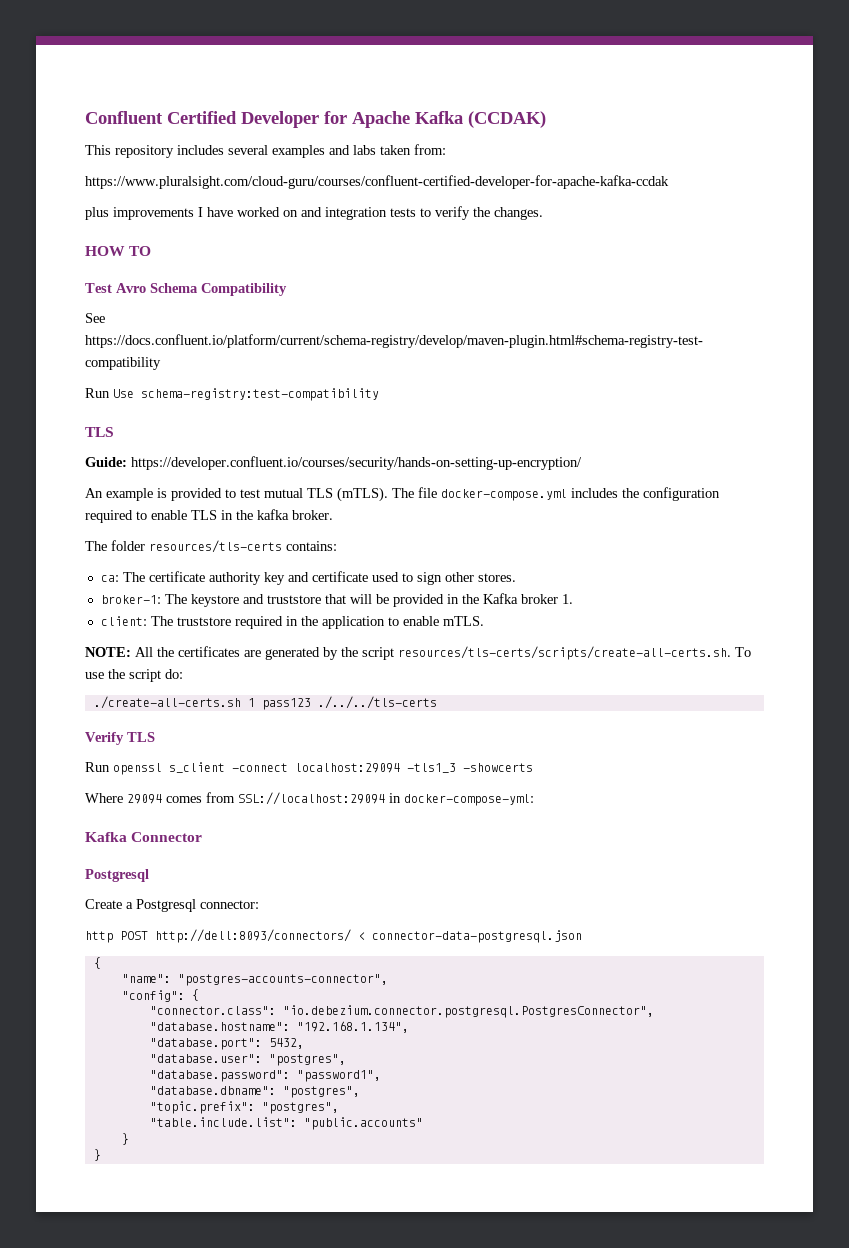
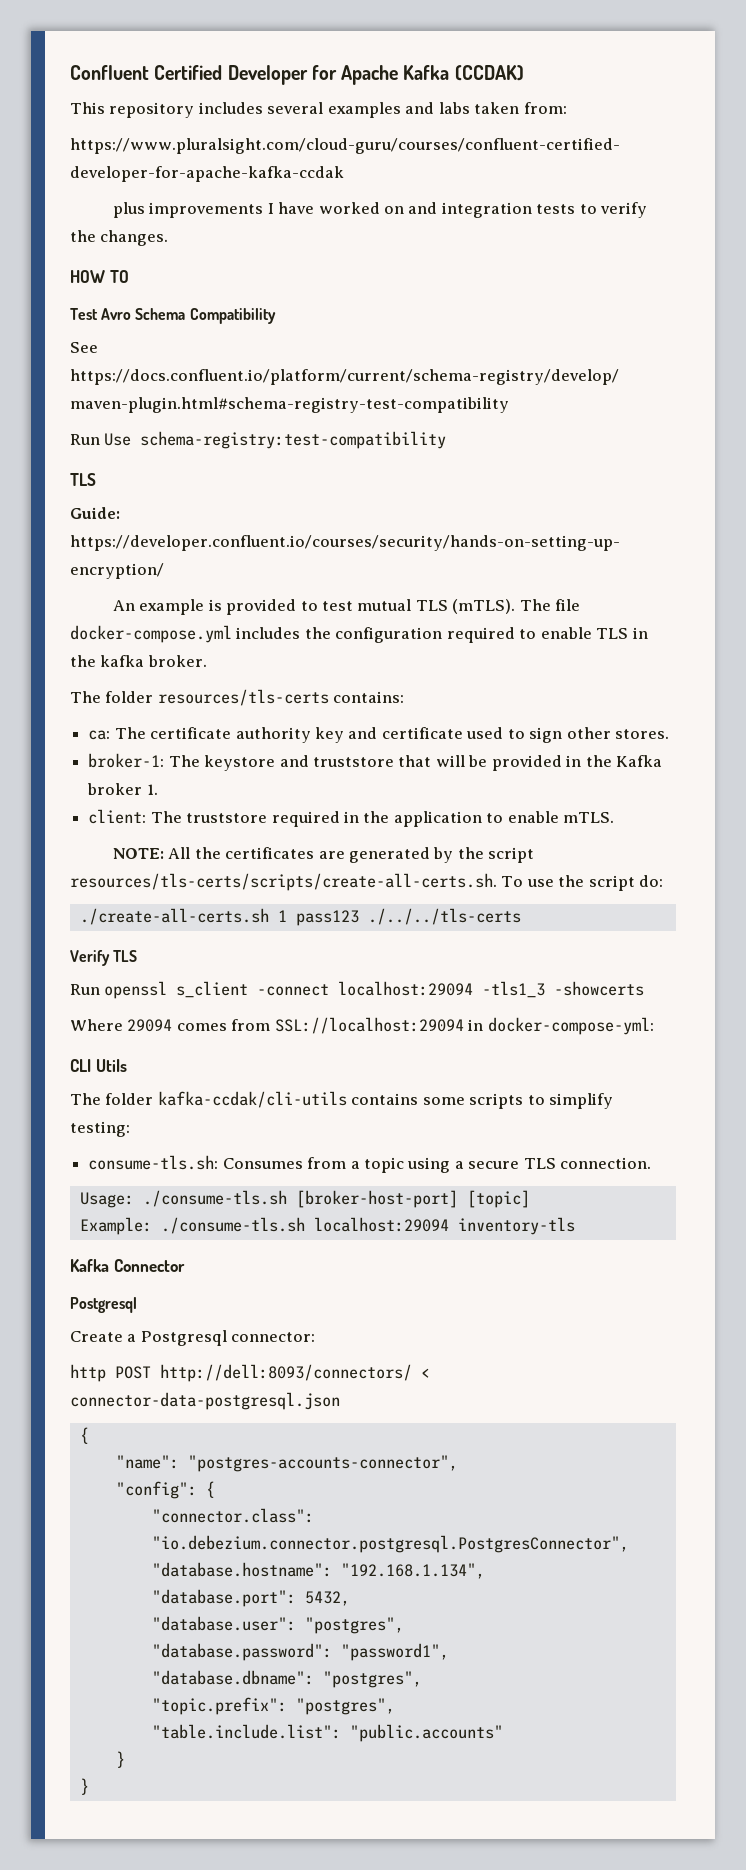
(534, 800) none -> [70,1059,127,1072] [70,1091,614,1109] [70,1121,130,1137] [88,1155,652,1173] [79,1190,530,1208] [79,1217,575,1235] // CLI Utils // The folder kafka-ccdak/cli-utils contains some scripts to simplify testing: // consume-tls.sh: Consumes from a topic using a secure TLS connection. // Usage: ./consume-tls.sh [broker-host-port] [topic] // Example: ./consume-tls.sh localhost:29094 inventory-tls

